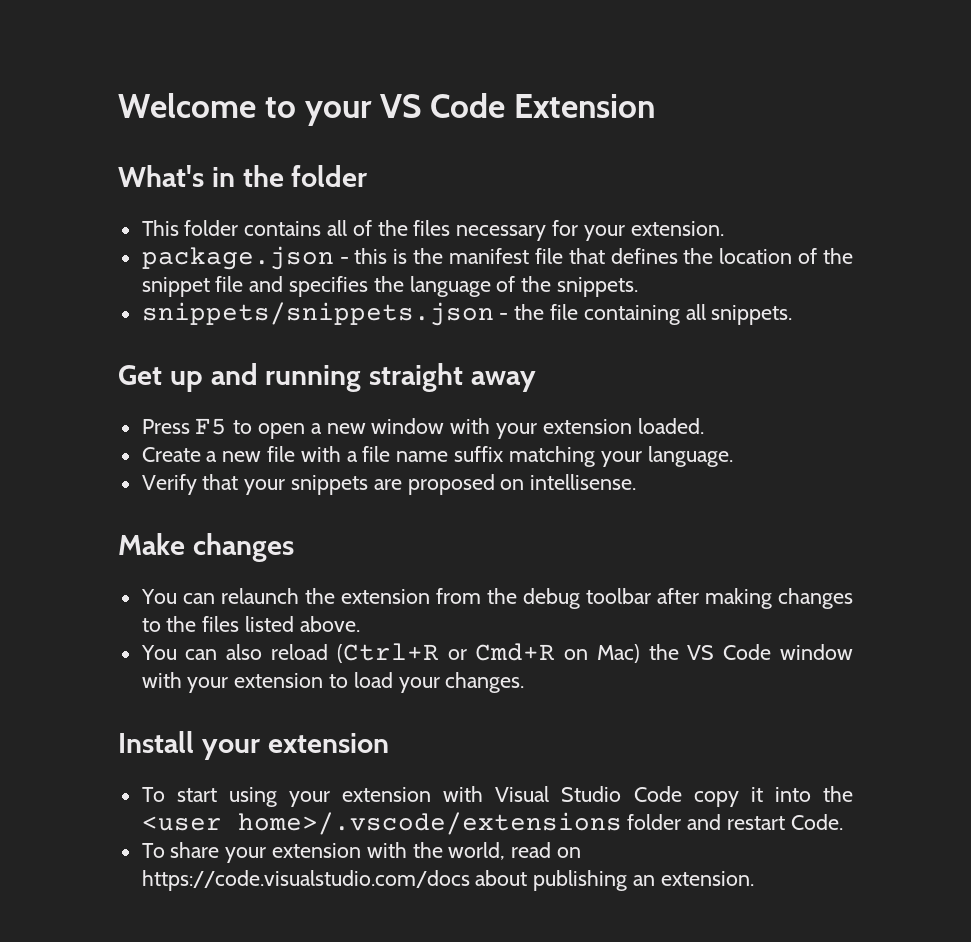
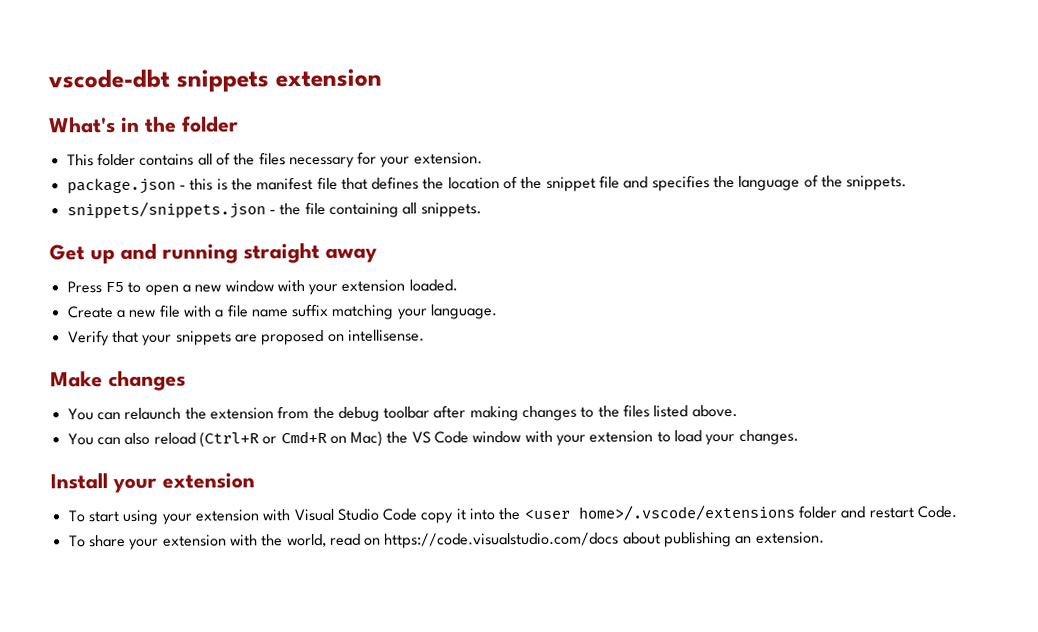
[118,93,656,126] Welcome to your VS Code Extension -> [48,68,382,93] vscode-dbt snippets extension

